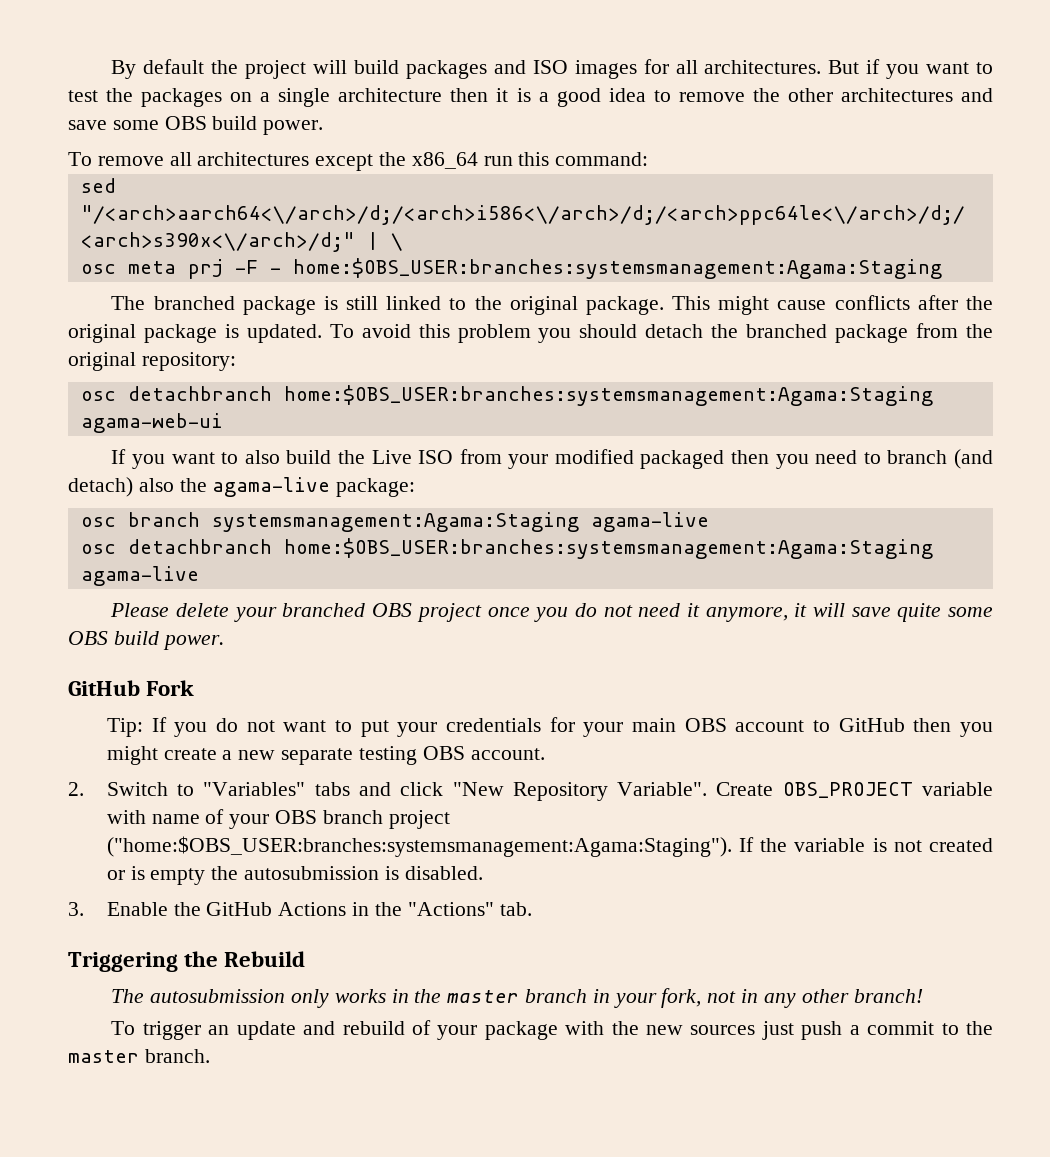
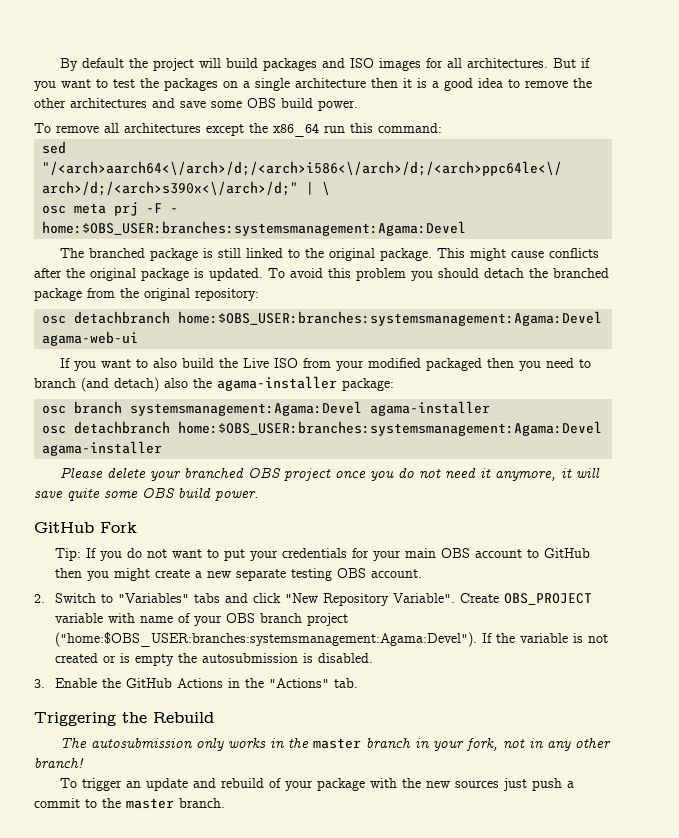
[292,258,942,279] home:$OBS_USER:branches:systemsmanagement:Agama:Staging -> [42,221,467,236] home:$OBS_USER:branches:systemsmanagement:Agama:Devel
[283,385,933,406] home:$OBS_USER:branches:systemsmanagement:Agama:Staging -> [178,311,603,326] home:$OBS_USER:branches:systemsmanagement:Agama:Devel
[212,477,331,497] agama-live -> [217,376,337,391] agama-installer
[211,512,709,532] [80,538,933,559] [80,566,199,586] systemsmanagement:Agama:Staging agama-live // osc detachbranch home:$OBS_USER:branches:systemsmanagement:Agama:Staging agama-live -> [130,401,491,416] [42,421,603,436] [42,441,163,456] systemsmanagement:Agama:Devel agama-installer // osc detachbranch home:$OBS_USER:branches:systemsmanagement:Agama:Devel agama-installer
[106,836,732,857] ("home:$OBS_USER:branches:systemsmanagement:Agama:Staging"). -> [55,632,478,647] ("home:$OBS_USER:branches:systemsmanagement:Agama:Devel").

